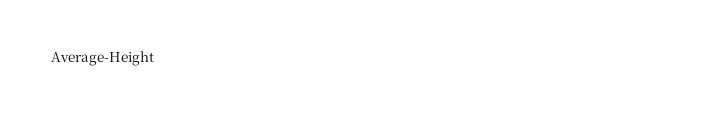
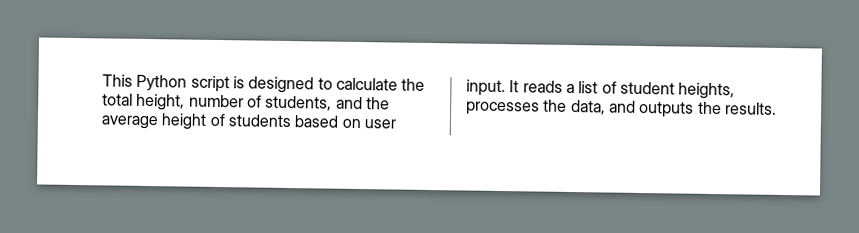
[51,51,154,66] Average-Height -> [102,74,426,94] [102,93,390,111] [101,113,396,130] [466,79,736,100] [466,99,777,118] This Python script is designed to calculate the total height, number of students, and the average height of students based on user input. It reads a list of student heights, processes the data, and outputs the results.

